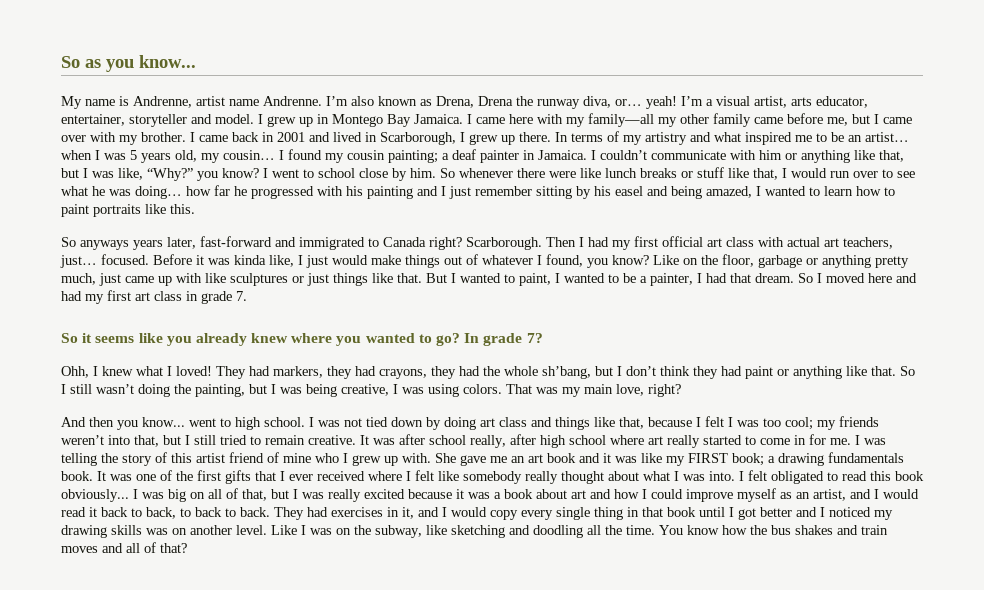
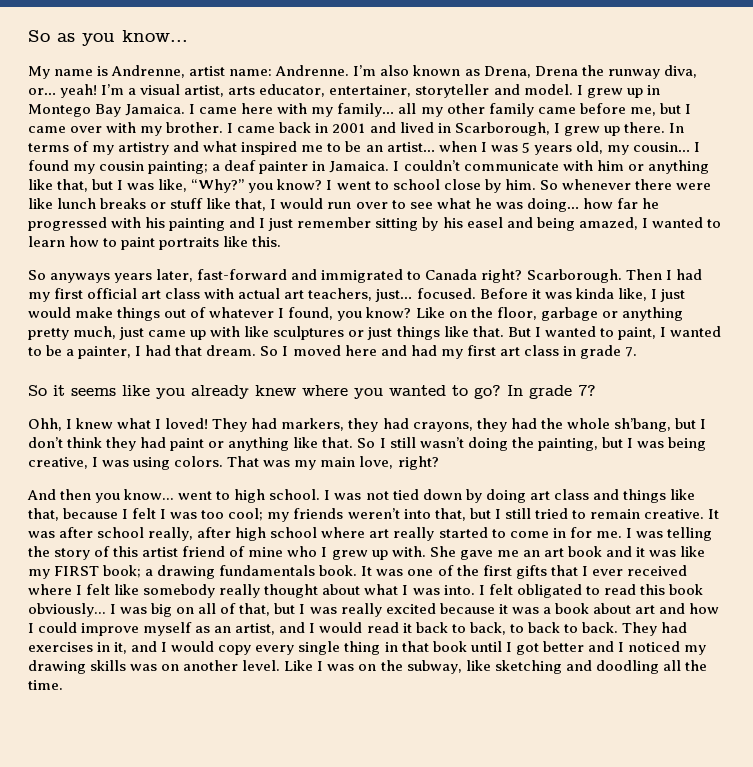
[229,99,259,106] name -> [229,69,273,76] name:
[588,113,654,127] family—all -> [337,103,417,117] family… all
[659,525,888,535] [61,542,187,553] You know how the bus shakes and train moves and all of that? -> (63, 685) none

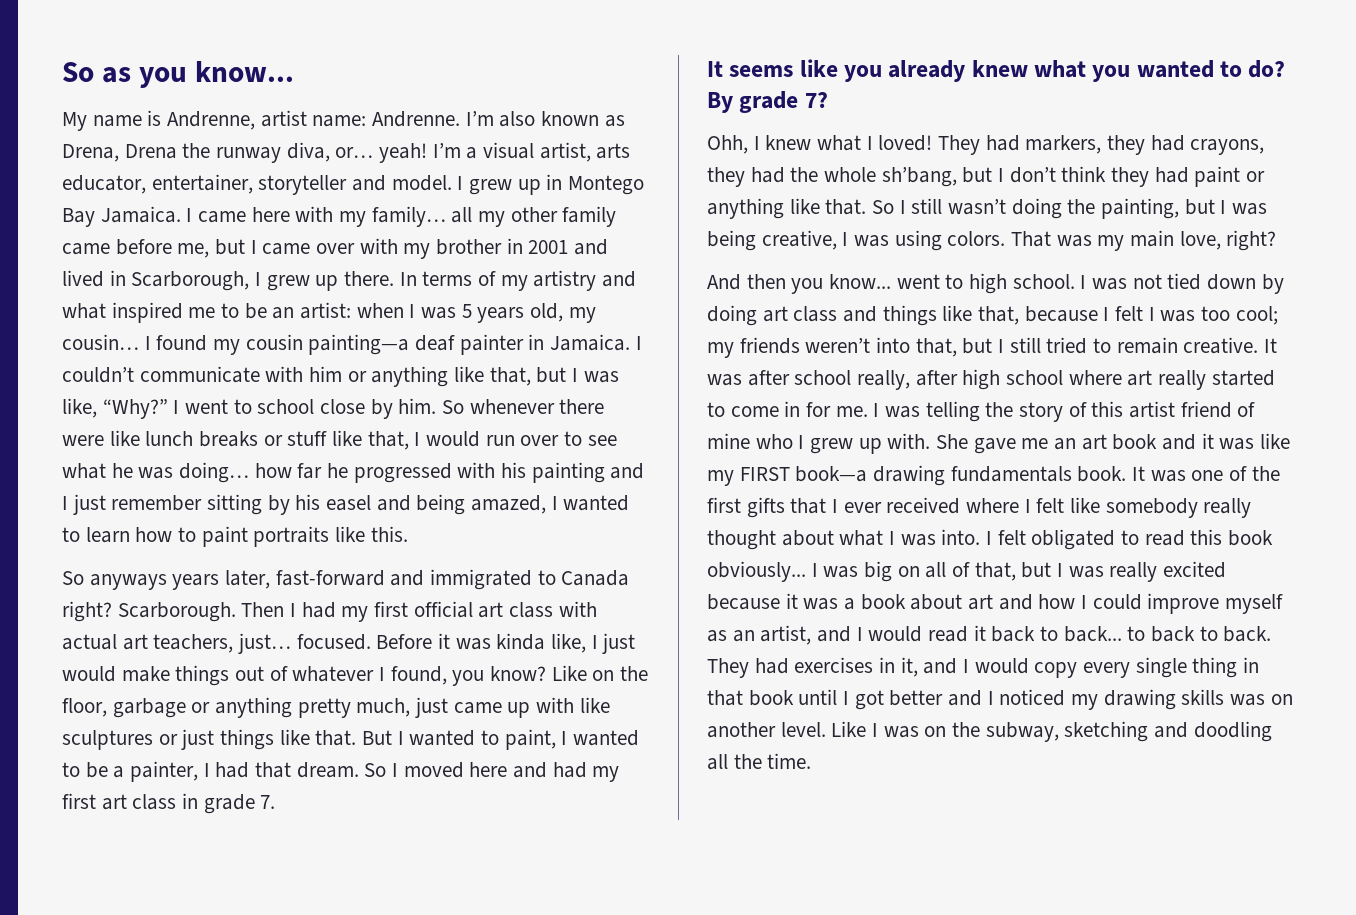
[166,122,312,133] brother. I came back -> [436,239,503,255] brother
[386,142,435,152] artist… -> [300,302,352,319] artist:
[148,161,221,174] painting; a -> [308,334,410,355] painting—a
[248,179,323,193] you know? -> (168, 409) none
[28,385,65,396] So it -> [707,61,723,77] It
[302,385,348,396] where -> [1034,60,1087,78] what
[474,385,523,399] go? In -> [1248,60,1286,78] [707,92,733,113] do? By
[103,565,154,578] book; a -> [795,466,868,482] book—a
[469,622,506,635] back, -> [1063,626,1122,642] back...
[465,660,491,671] like -> (1059, 732) none

